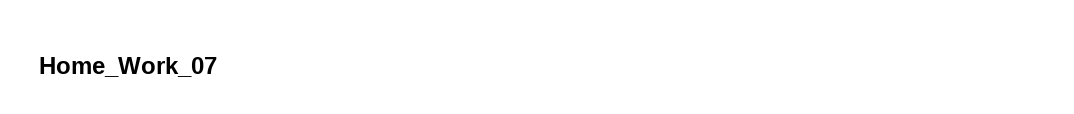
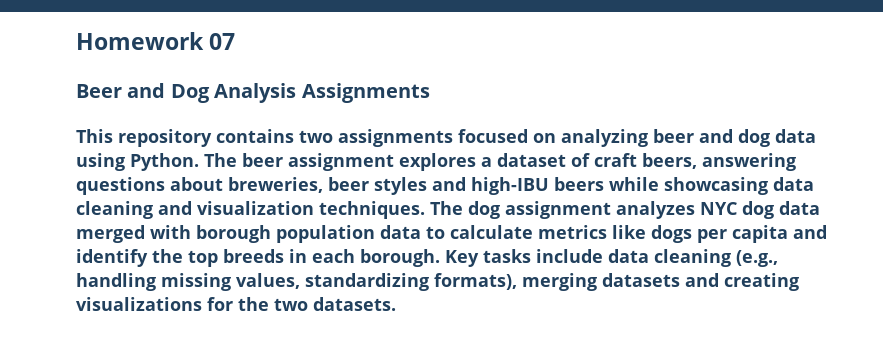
[39,57,217,77] Home_Work_07 -> [76,32,236,50] [76,83,430,103] [76,129,816,147] [76,153,796,171] [76,177,814,195] [76,201,820,219] [76,225,827,243] [76,249,778,267] [76,273,799,291] [76,297,396,311] Homework 07 // Beer and Dog Analysis Assignments // This repository contains two assignments focused on analyzing beer and dog data using Python. The beer assignment explores a dataset of craft beers, answering questions about breweries, beer styles and high-IBU beers while showcasing data cleaning and visualization techniques. The dog assignment analyzes NYC dog data merged with borough population data to calculate metrics like dogs per capita and identify the top breeds in each borough. Key tasks include data cleaning (e.g., handling missing values, standardizing formats), merging datasets and creating visualizations for the two datasets.

